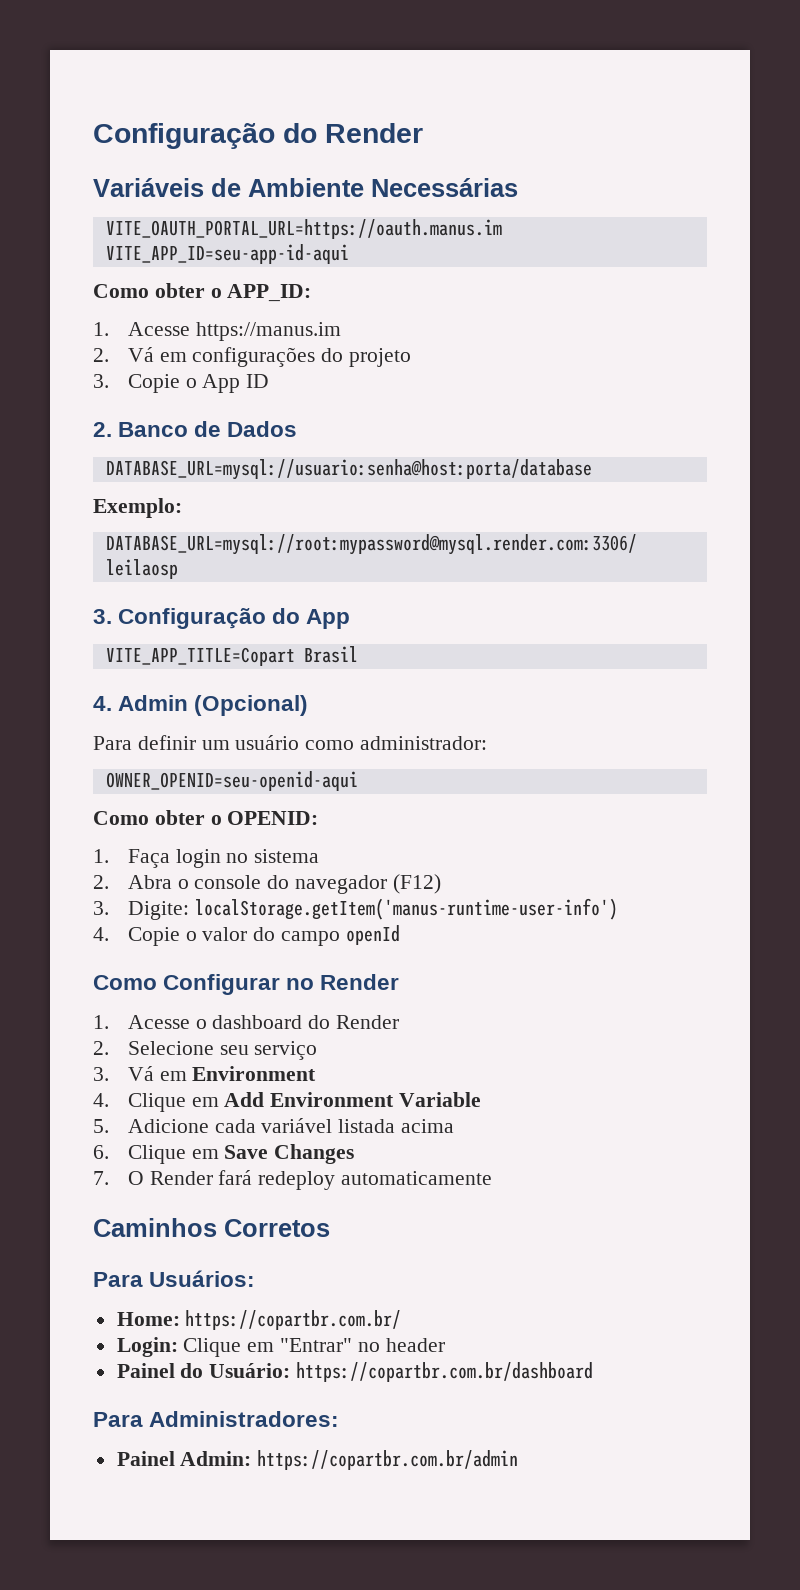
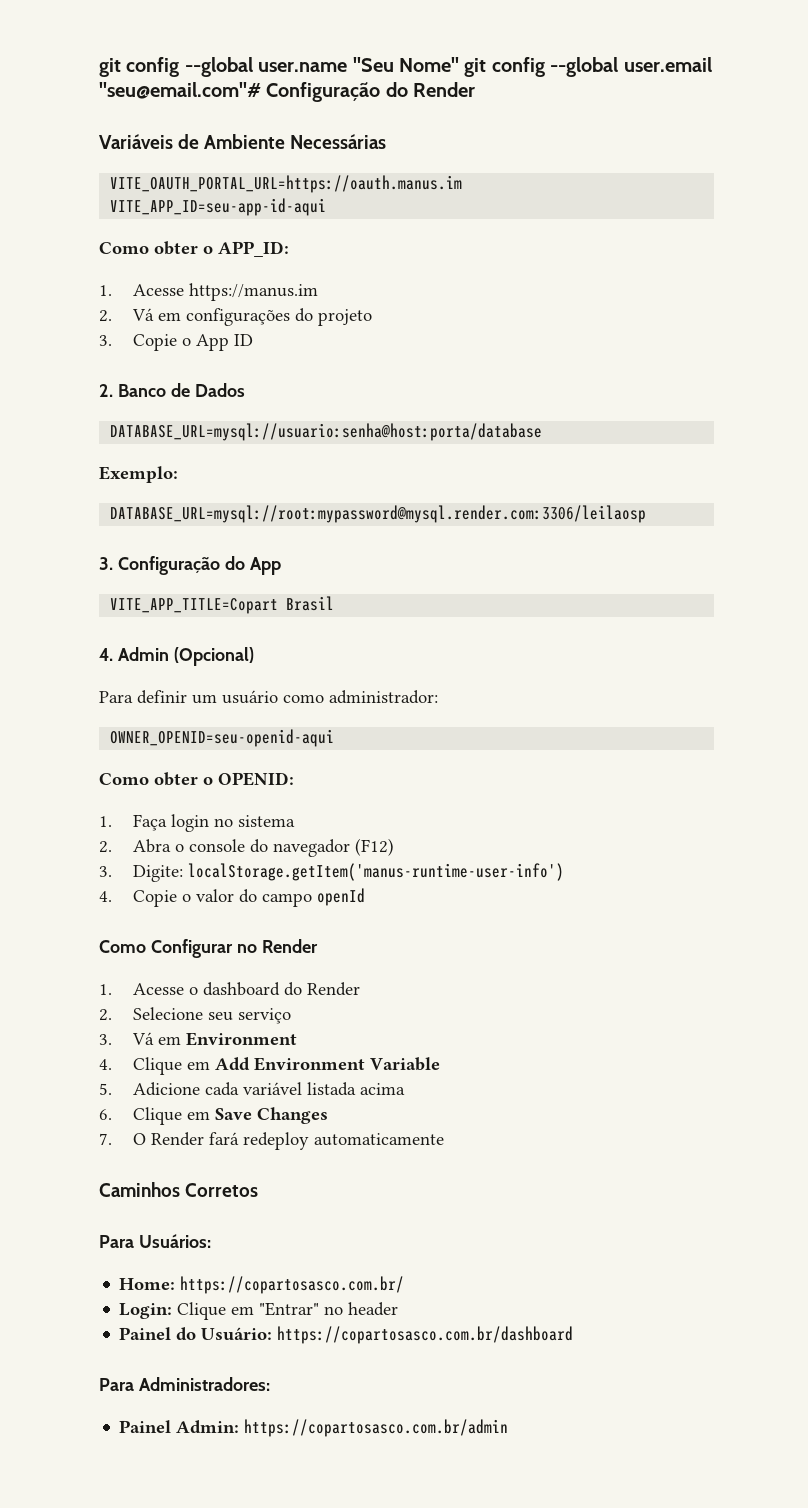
(93, 136) none -> [99,57,712,77] [99,82,261,99] git config --global user.name "Seu Nome" git config --global user.email "seu@email.com"#
[185,1310,402,1330] https://copartbr.com.br/ -> [180,1276,405,1294] https://copartosasco.com.br/
[296,1362,594,1382] https://copartbr.com.br/dashboard -> [277,1326,574,1344] https://copartosasco.com.br/dashboard
[257,1450,519,1470] https://copartbr.com.br/admin -> [244,1419,509,1437] https://copartosasco.com.br/admin

